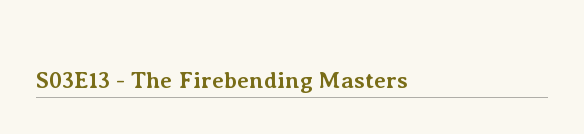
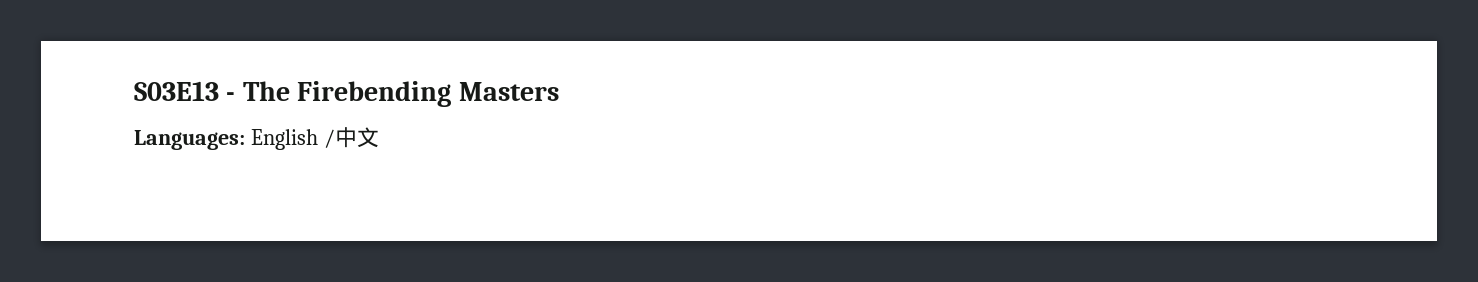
(408, 80) none -> [134,127,379,150] // Languages: English /中文

